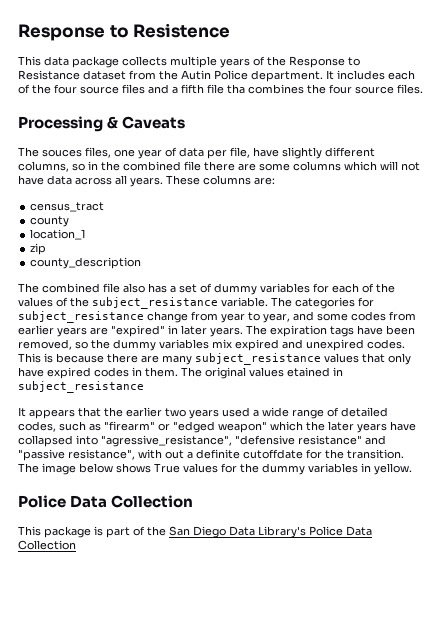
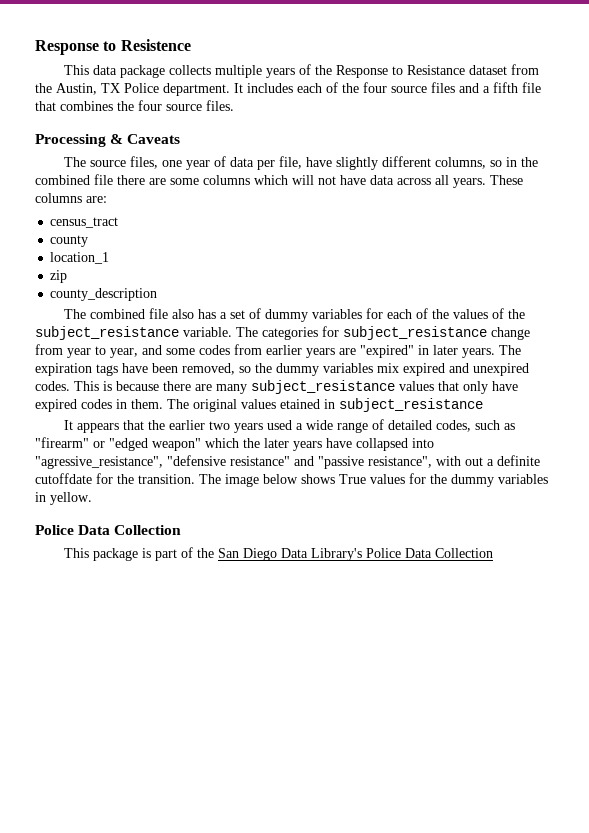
[181,70,211,80] Autin -> [56,83,120,95] Austin, TX
[227,84,245,94] tha -> [35,101,56,111] that
[42,149,82,157] souces -> [89,160,126,167] source

